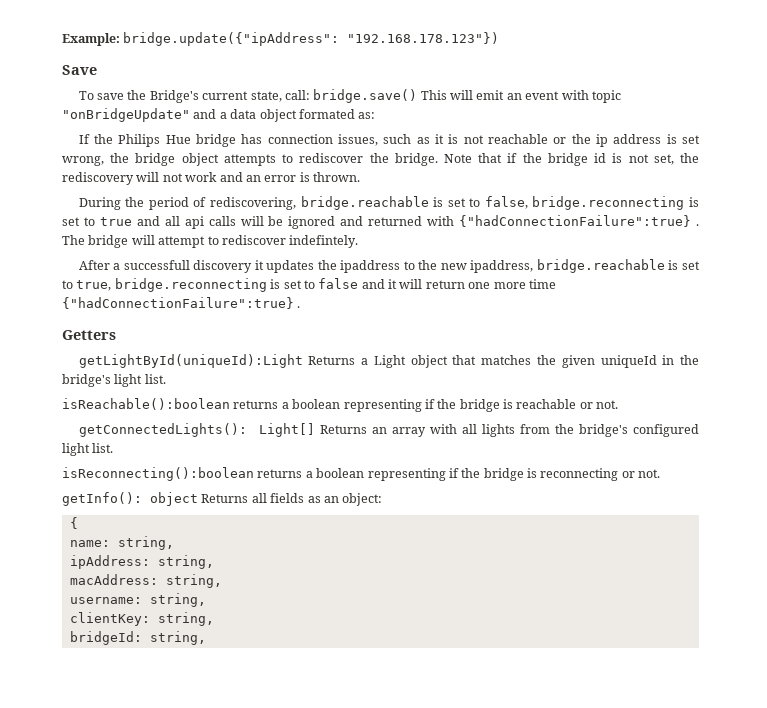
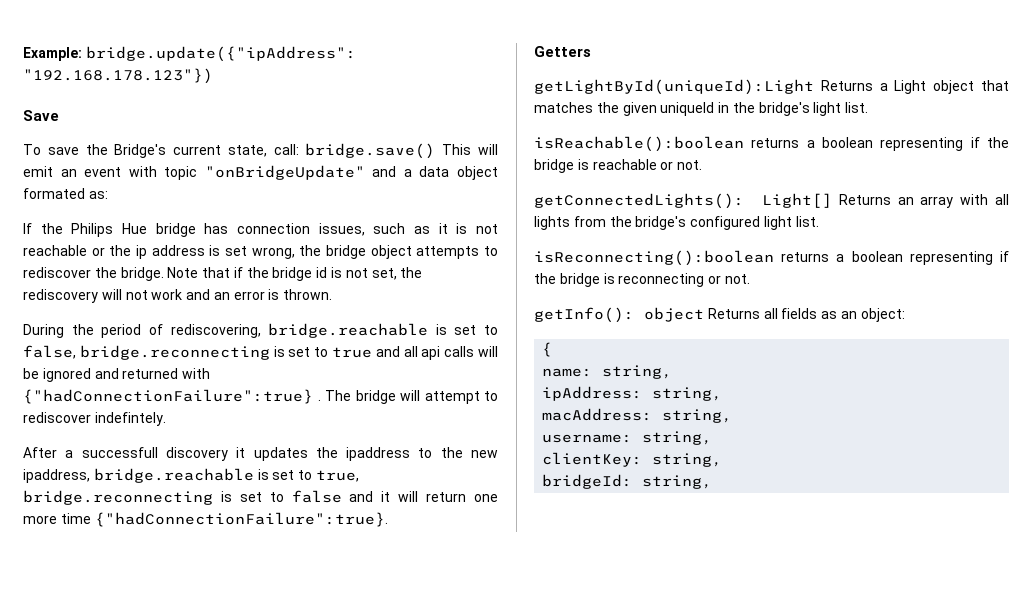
[62,297,301,309] {"hadConnectionFailure":true} . -> [94,512,388,527] {"hadConnectionFailure":true}.

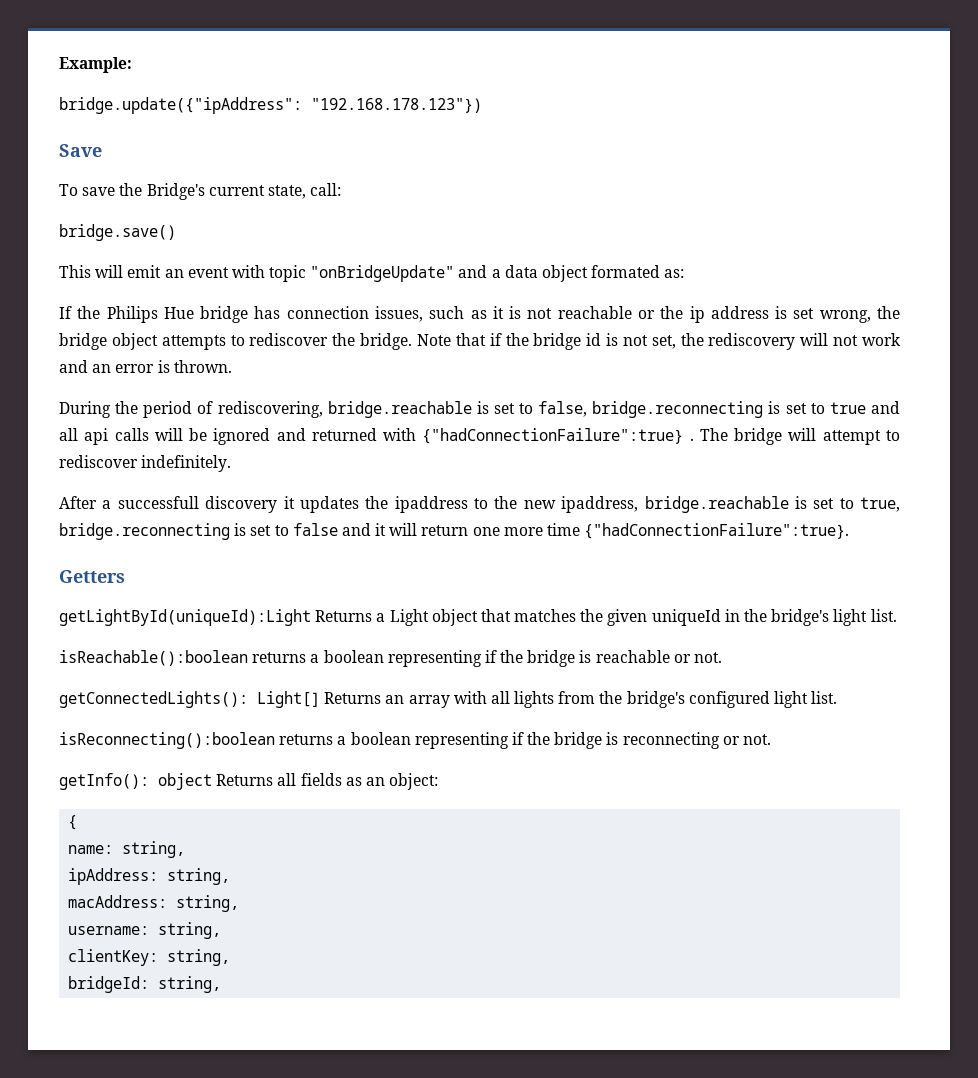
(82, 54) none -> (132, 65) //
(299, 149) none -> (342, 189) //
(436, 151) none -> (176, 232) //
[94,412,166,426] indefintely. -> [141,455,232,472] indefinitely.

